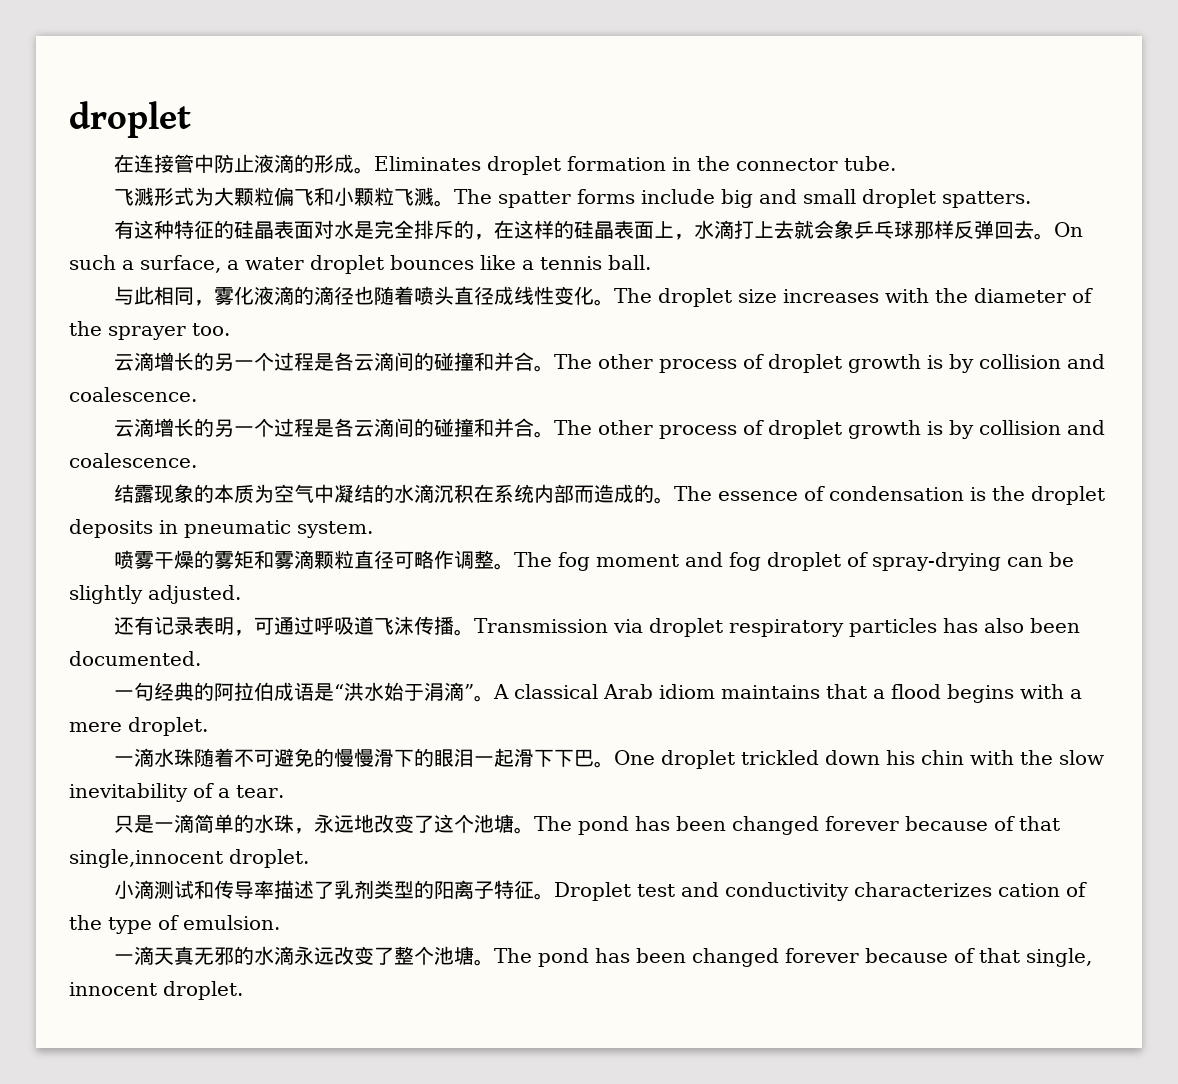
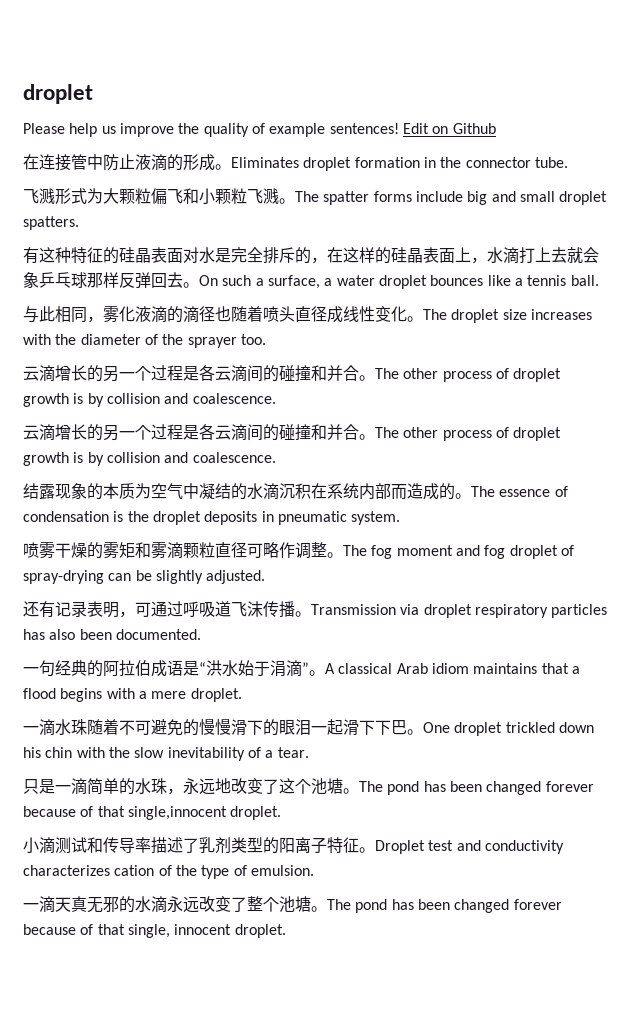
[69,101,191,138] droplet -> [23,84,93,104] [23,123,496,137] droplet // Please help us improve the quality of example sentences! Edit on Github

